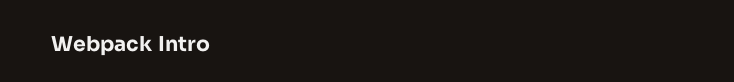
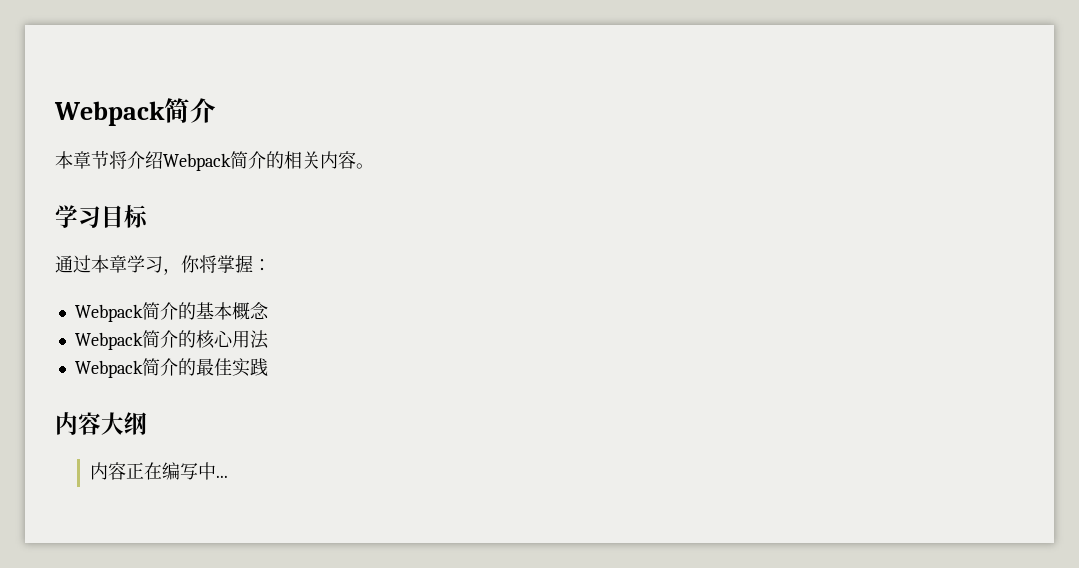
[51,36,210,56] Webpack Intro -> [54,98,216,126] [55,151,374,171] [55,205,149,228] [55,255,271,275] [74,302,269,322] [74,330,269,350] [74,358,268,378] [55,412,147,435] [89,462,228,480] Webpack简介 // 本章节将介绍Webpack简介的相关内容。 // 学习目标 // 通过本章学习，你将掌握： // Webpack简介的基本概念 // Webpack简介的核心用法 // Webpack简介的最佳实践 // 内容大纲 // 内容正在编写中...

